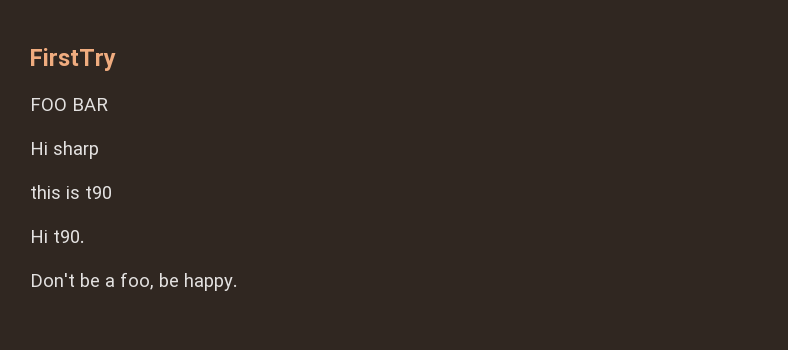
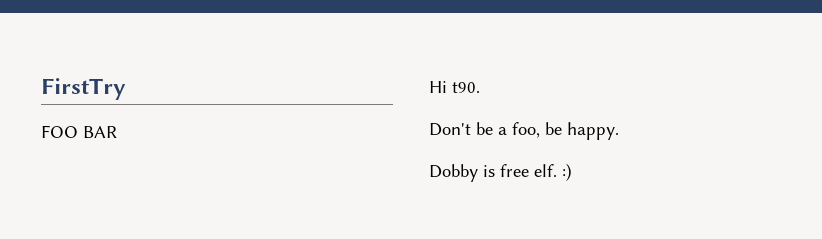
[30,141,99,159] [30,185,112,199] // Hi sharp // this is t90 -> (117, 132) none
(237, 282) none -> [429,163,572,182] // Dobby is free elf. :)

